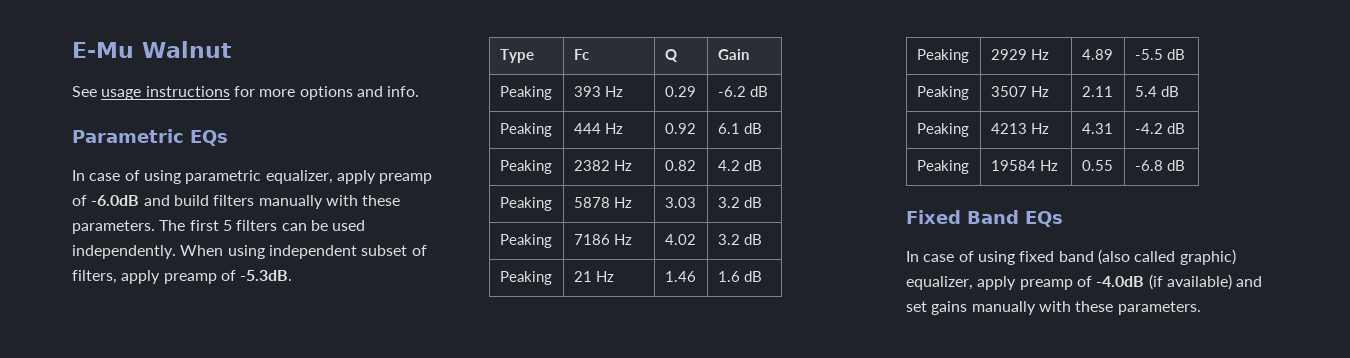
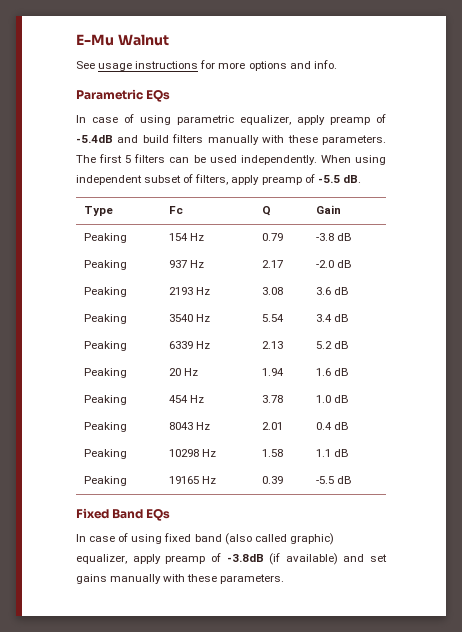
[91,195,140,206] -6.0dB -> [76,135,113,143] -5.4dB
[240,270,293,281] -5.3dB. -> [317,175,361,183] -5.5 dB.
[573,86,623,97] [664,86,696,97] [717,86,768,97] [499,123,552,137] [573,123,623,134] [664,123,696,134] [717,123,762,134] [499,160,552,174] [573,160,632,171] [664,160,696,171] [717,160,762,171] [499,197,552,211] [573,197,632,208] [664,197,696,208] [717,197,762,208] [499,234,552,248] [573,234,632,245] [664,234,696,245] [717,234,762,245] [499,271,552,285] [573,271,614,282] [664,271,696,282] 393 Hz | 0.29 | -6.2 dB // Peaking | 444 Hz | 0.92 | 6.1 dB // Peaking | 2382 Hz | 0.82 | 4.2 dB // Peaking | 5878 Hz | 3.03 | 3.2 dB // Peaking | 7186 Hz | 4.02 | 3.2 dB // Peaking | 21 Hz | 1.46 -> [168,233,204,241] [261,233,283,241] [315,233,352,241] [83,260,127,270] [168,260,204,268] [261,260,283,268] [315,260,352,268] [83,287,127,297] [168,287,210,295] [261,287,283,295] [315,287,349,295] [83,314,127,324] [168,314,210,322] [261,314,284,322] [315,314,349,322] [83,341,127,351] [168,341,210,349] [261,341,283,349] [315,341,349,349] [83,368,127,378] [168,368,198,376] [261,368,284,376] 154 Hz | 0.79 | -3.8 dB // Peaking | 937 Hz | 2.17 | -2.0 dB // Peaking | 2193 Hz | 3.08 | 3.6 dB // Peaking | 3540 Hz | 5.54 | 3.4 dB // Peaking | 6339 Hz | 2.13 | 5.2 dB // Peaking | 20 Hz | 1.94
[990,49,1049,60] [1081,49,1113,60] [1134,49,1185,60] [916,86,969,100] [990,86,1049,97] [1081,86,1113,97] [1134,86,1179,97] [916,123,969,137] [990,123,1049,134] [1081,123,1113,134] [1134,123,1185,134] [916,160,969,174] [990,160,1058,171] [1081,160,1113,171] [1134,160,1163,171] 2929 Hz | 4.89 | -5.5 dB // Peaking | 3507 Hz | 2.11 | 5.4 dB // Peaking | 4213 Hz | 4.31 | -4.2 dB // Peaking | 19584 Hz | 0.55 | -6.8 -> [168,395,204,403] [261,395,283,403] [315,395,349,403] [83,422,127,432] [168,422,210,430] [261,422,283,430] [315,422,349,430] [83,449,127,459] [168,449,216,457] [261,449,283,457] [315,449,349,457] [83,476,127,486] [168,476,216,484] [261,476,283,484] [315,476,334,484] 454 Hz | 3.78 | 1.0 dB // Peaking | 8043 Hz | 2.01 | 0.4 dB // Peaking | 10298 Hz | 1.58 | 1.1 dB // Peaking | 19165 Hz | 0.39 | -5.5
[1096,276,1145,287] -4.0dB -> [226,554,264,562] -3.8dB

